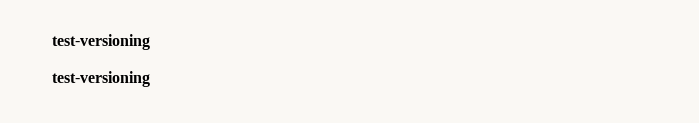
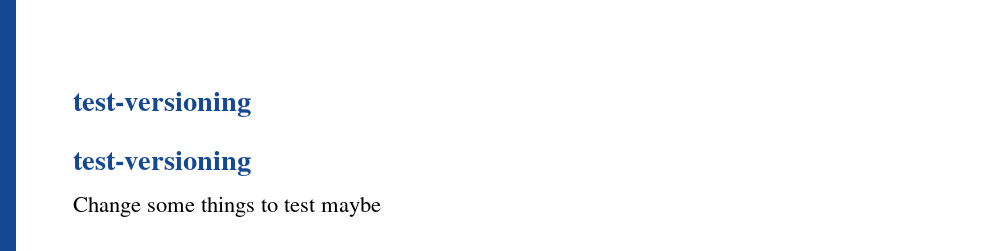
(150, 79) none -> [73,196,382,217] // Change some things to test maybe

